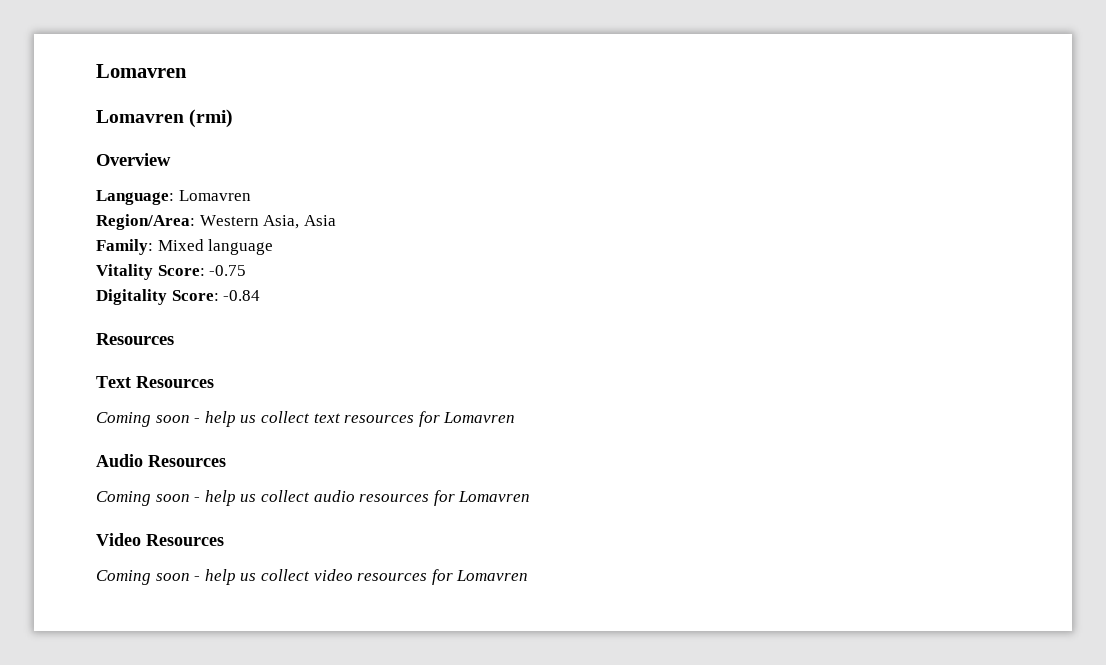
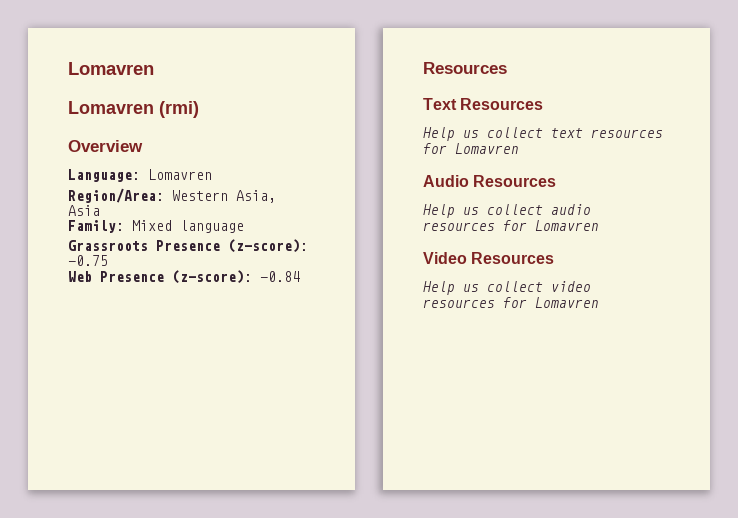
[96,264,247,280] [96,289,219,305] Vitality Score: -0.75 // Digitality Score: -> [68,239,308,253] [68,255,108,266] [68,270,252,284] Grassroots Presence (z-score): -0.75 // Web Presence (z-score):
[96,411,236,427] Coming soon - help -> [423,127,455,141] Help
[96,490,236,506] Coming soon - help -> [423,204,455,218] Help
[96,569,236,585] Coming soon - help -> [423,281,455,295] Help

